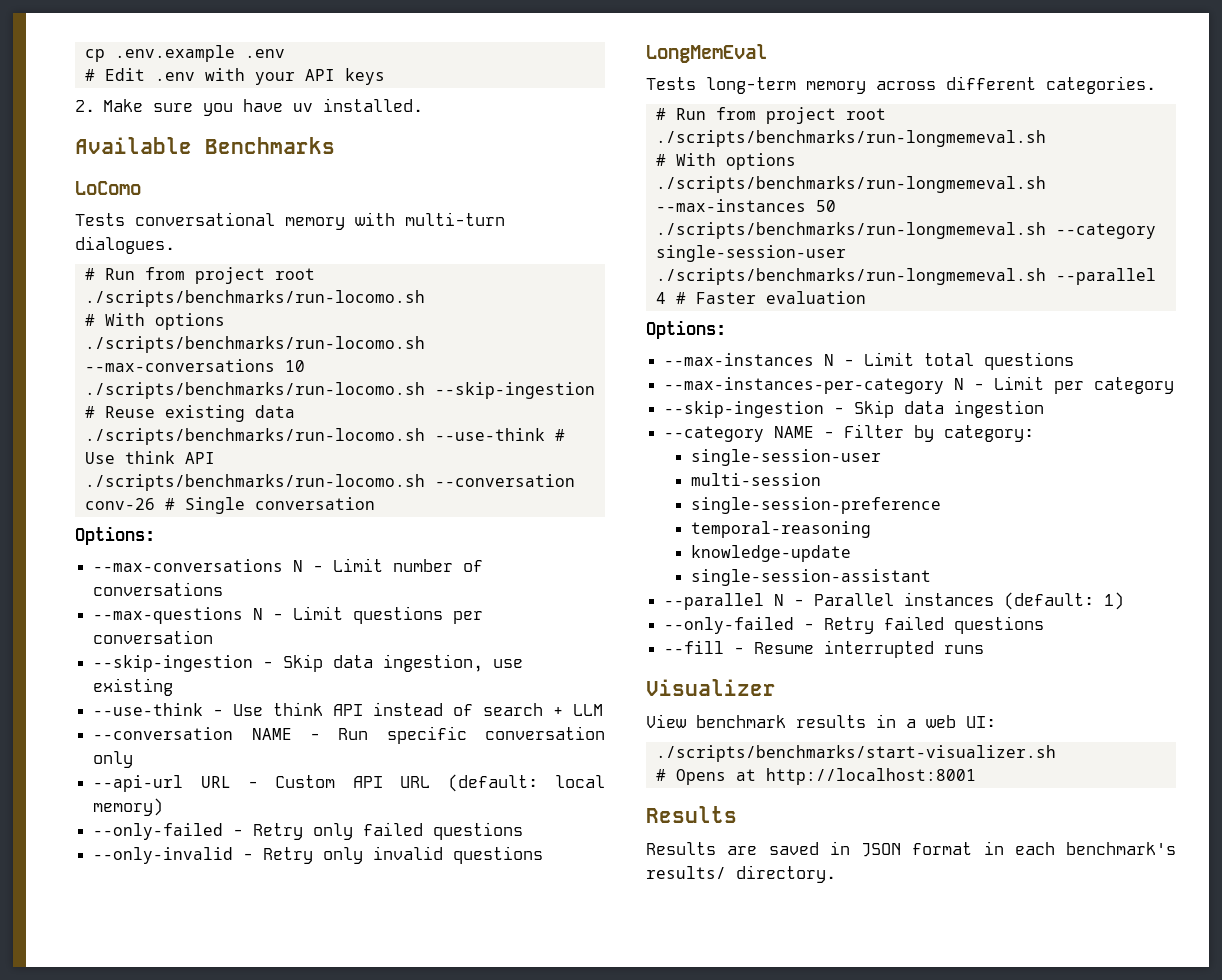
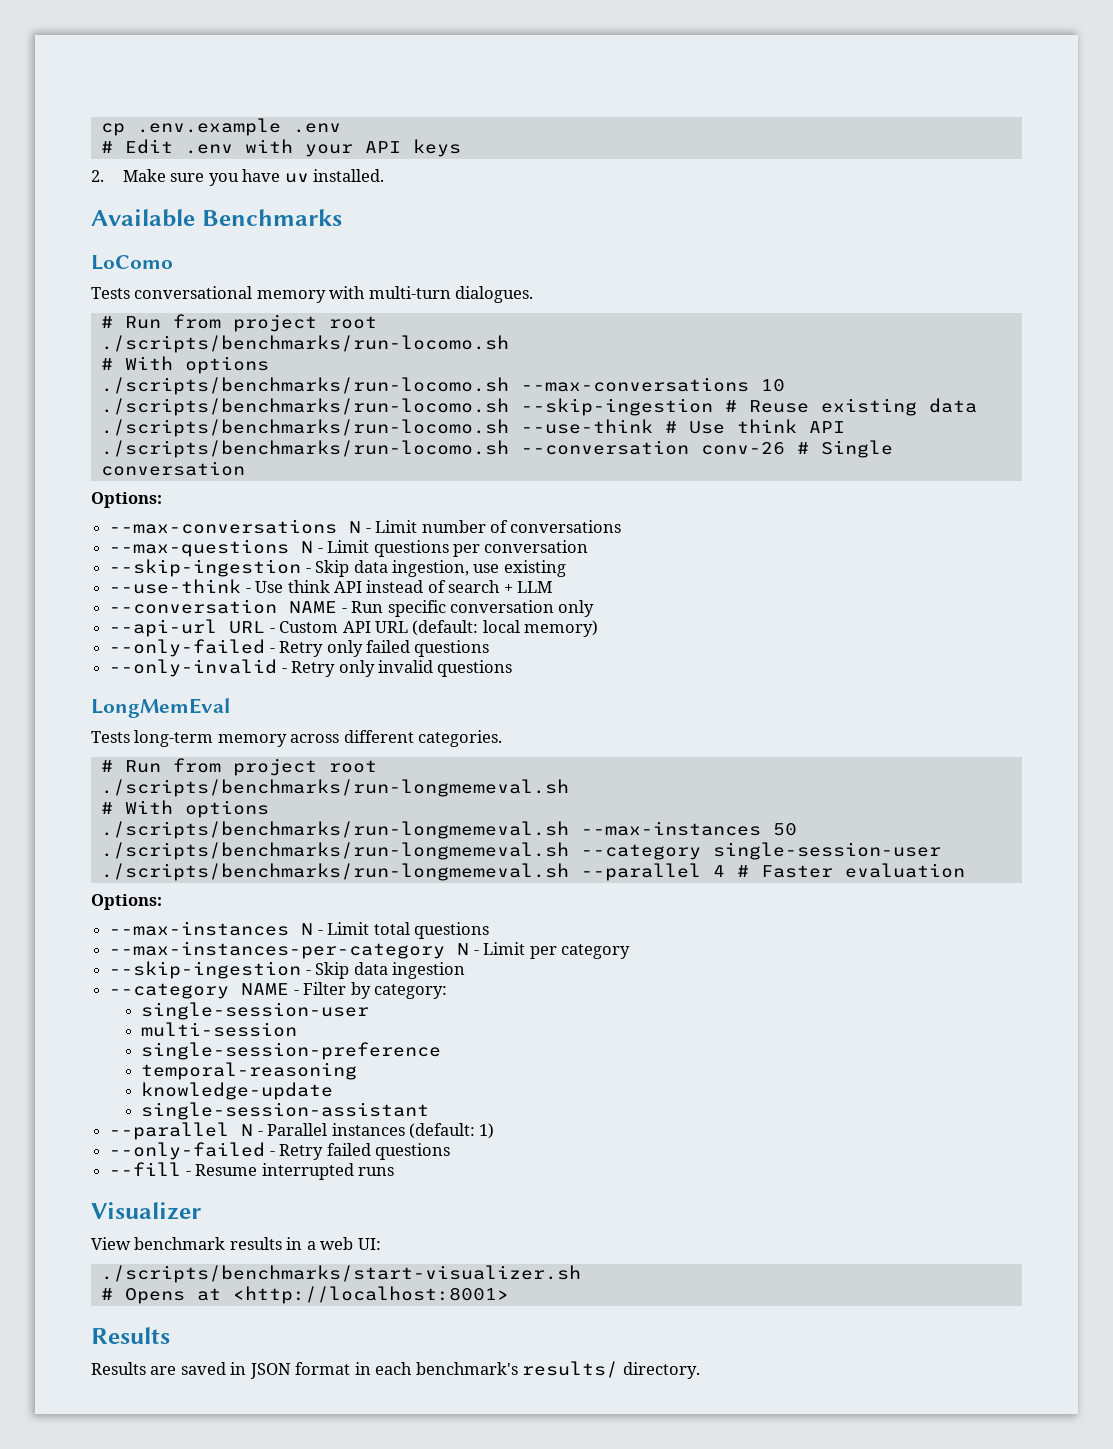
[765,768,976,785] http://localhost:8001 -> [232,1286,509,1304] <http://localhost:8001>

